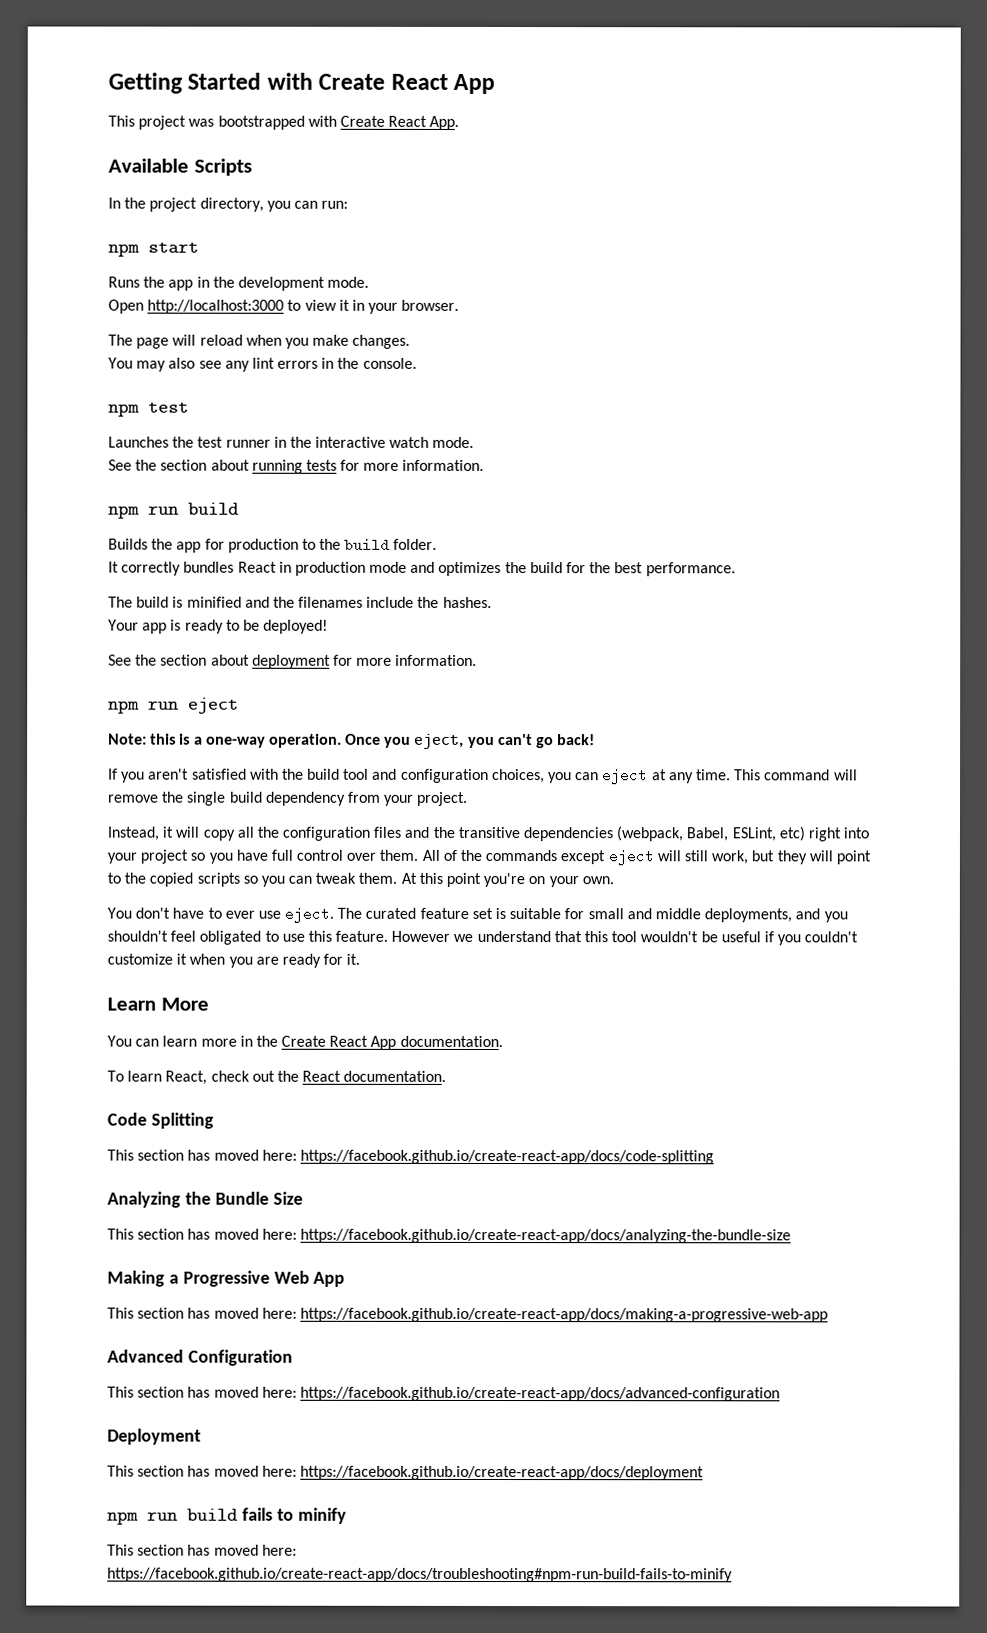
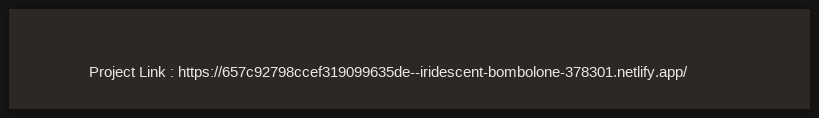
[108,72,496,95] [108,115,460,130] [108,158,252,176] [108,197,349,212] [108,242,199,257] [108,276,370,291] [108,299,460,314] [108,334,411,349] [108,357,417,372] [108,402,189,417] [108,436,475,448] [108,459,485,474] [108,502,239,519] [108,537,438,553] [108,561,736,577] [108,596,492,608] [108,619,329,634] [108,654,478,669] [108,697,239,714] [108,733,596,749] [108,768,858,785] [108,791,469,806] [107,826,870,842] [107,849,871,866] [107,872,614,888] [107,906,848,923] [107,930,859,946] [107,953,361,968] [107,997,209,1011] [107,1035,503,1050] [107,1070,447,1085] [107,1112,214,1129] [107,1149,714,1165] [107,1191,303,1208] [107,1228,791,1244] [107,1270,346,1287] [107,1307,828,1323] [107,1349,293,1366] [107,1386,780,1402] [107,1428,201,1445] [107,1465,704,1481] [107,1507,347,1525] [107,1544,297,1556] [107,1567,733,1583] Getting Started with Create React App // This project was bootstrapped with Create React App. // Available Scripts // In the project directory, you can run: // npm start // Runs the app in the development mode. // Open http://localhost:3000 to view it in your browser. // The page will reload when you make changes. // You may also see any lint errors in the console. // npm test // Launches the test runner in the interactive watch mode. // See the section about running tests for more information. // npm run build // Builds the app for production to the build folder. // It correctly bundles React in production mode and optimizes the build for the best performance. // The build is minified and the filenames include the hashes. // Your app is ready to be deployed! // See the section about deployment for more information. // npm run eject // Note: this is a one-way operation. Once you eject, you can't go back! // If you aren't satisfied with the build tool and configuration choices, you can eject at any time. This command will remove the single build dependency from your project. // Instead, it will copy all the configuration files and the transitive dependencies (webpack, Babel, ESLint, etc) right into your project so you have full control over them. All of the commands except eject will still work, but they will point to the copied scripts so you can tweak them. At this point you're on your own. // You don't have to ever use eject. The curated feature set is suitable for small and middle deployments, and you shouldn't feel obligated to use this feature. However we understand that this tool wouldn't be useful if you couldn't customize it when you are ready for it. // Learn More // You can learn more in the Create React App documentation. // To learn React, check out the React documentation. // Code Splitting // This section has moved here: https://facebook.github.io/create-react-app/docs/code-splitting // Analyzing the Bundle Size // This section has moved here: https://facebook.github.io/create-react-app/docs/analyzing-the-bundle-size // Making a Progressive Web App // This section has moved here: https://facebook.github.io/create-react-app/docs/making-a-progressive-web-app // Advanced Configuration // This section has moved here: https://facebook.github.io/create-react-app/docs/advanced-configuration // Deployment // This section has moved here: https://facebook.github.io/create-react-app/docs/deployment // npm run build fails to minify // This section has moved here: https://facebook.github.io/create-react-app/docs/troubleshooting#npm-run-build-fails-to-minify -> [89,66,689,80] Project Link : https://657c92798ccef319099635de--iridescent-bombolone-378301.netlify.app/

